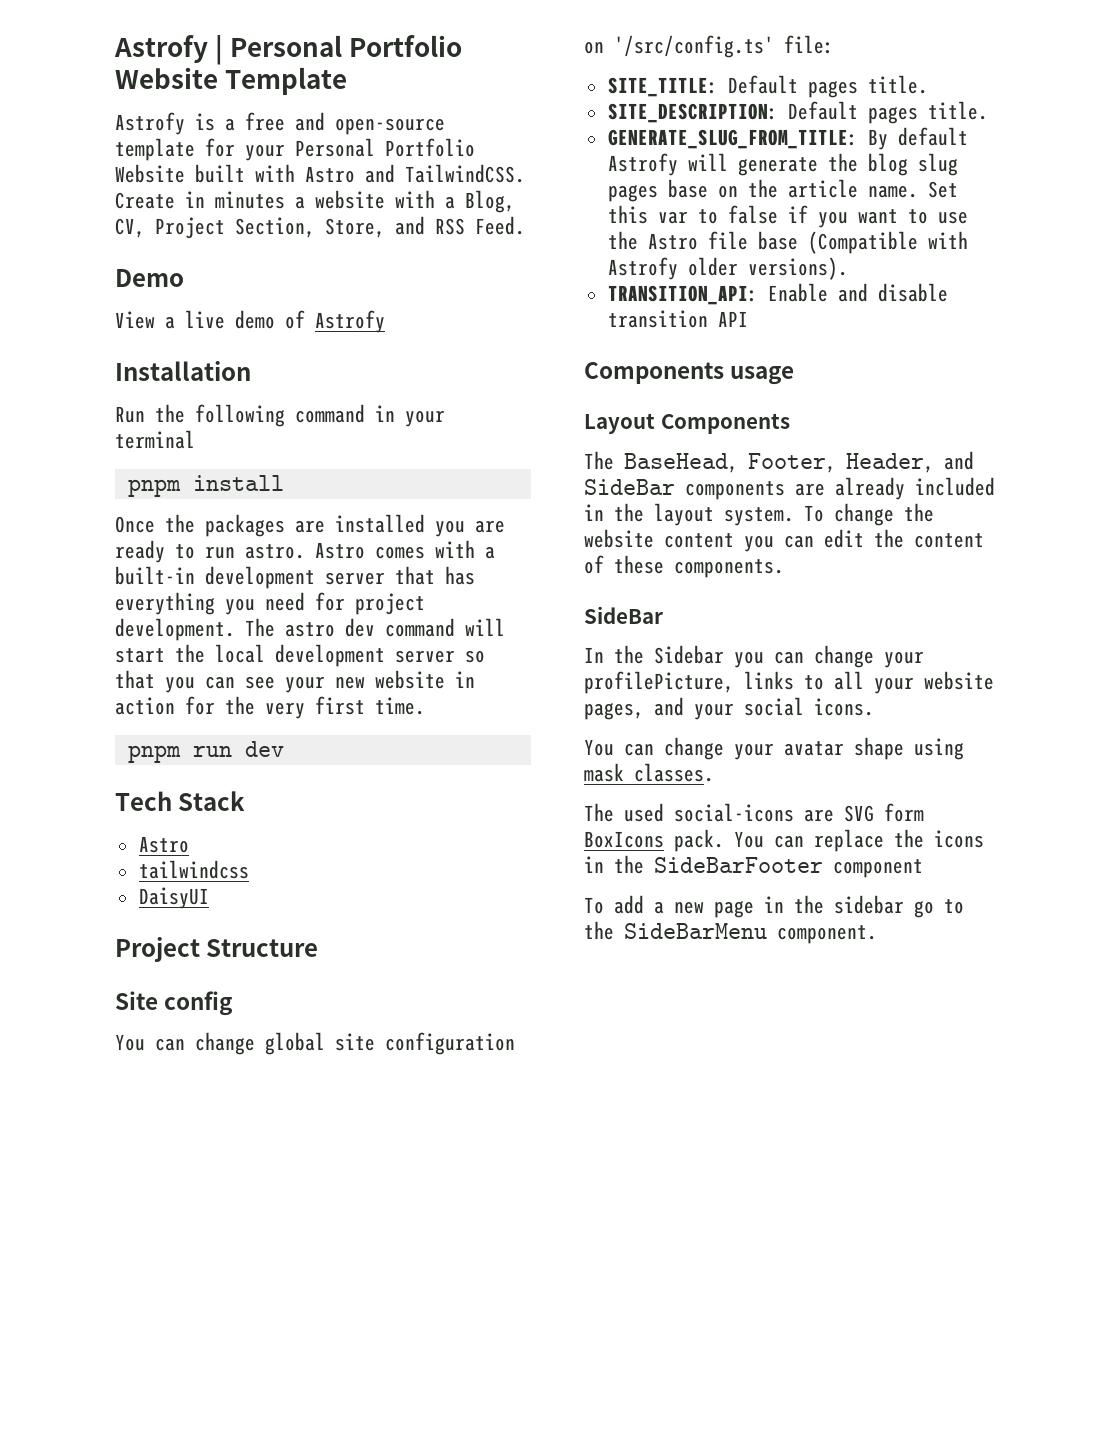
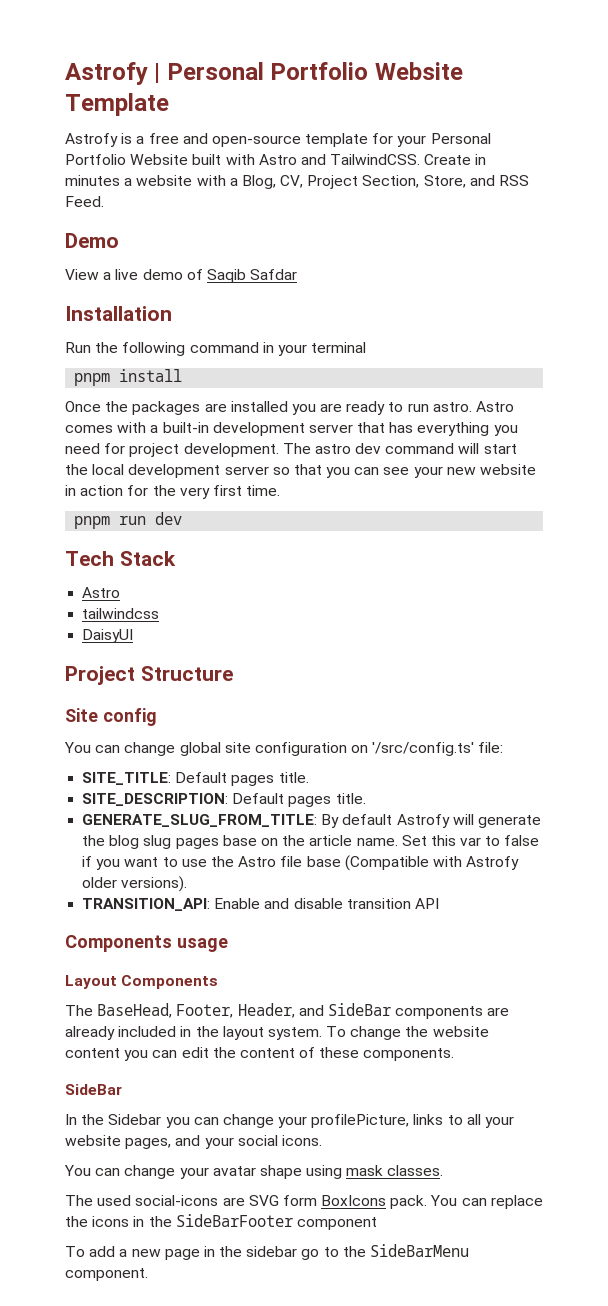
[315,310,385,333] Astrofy -> [206,269,298,283] Saqib Safdar

